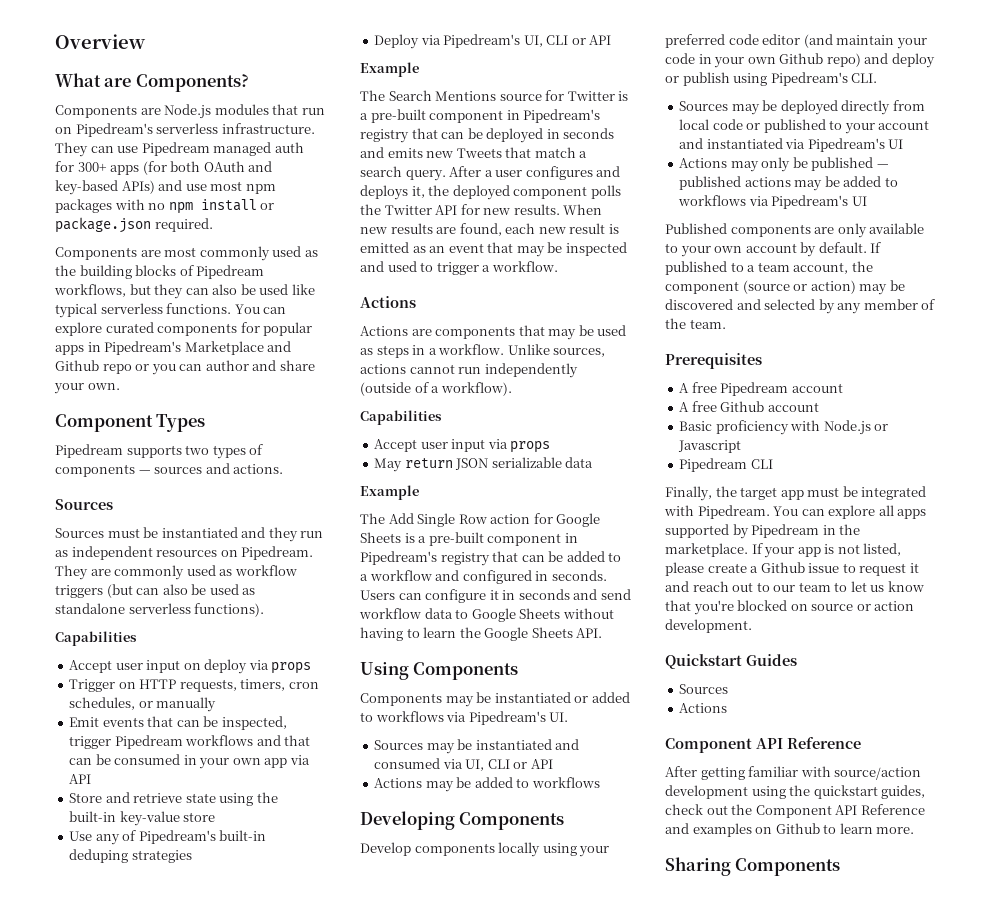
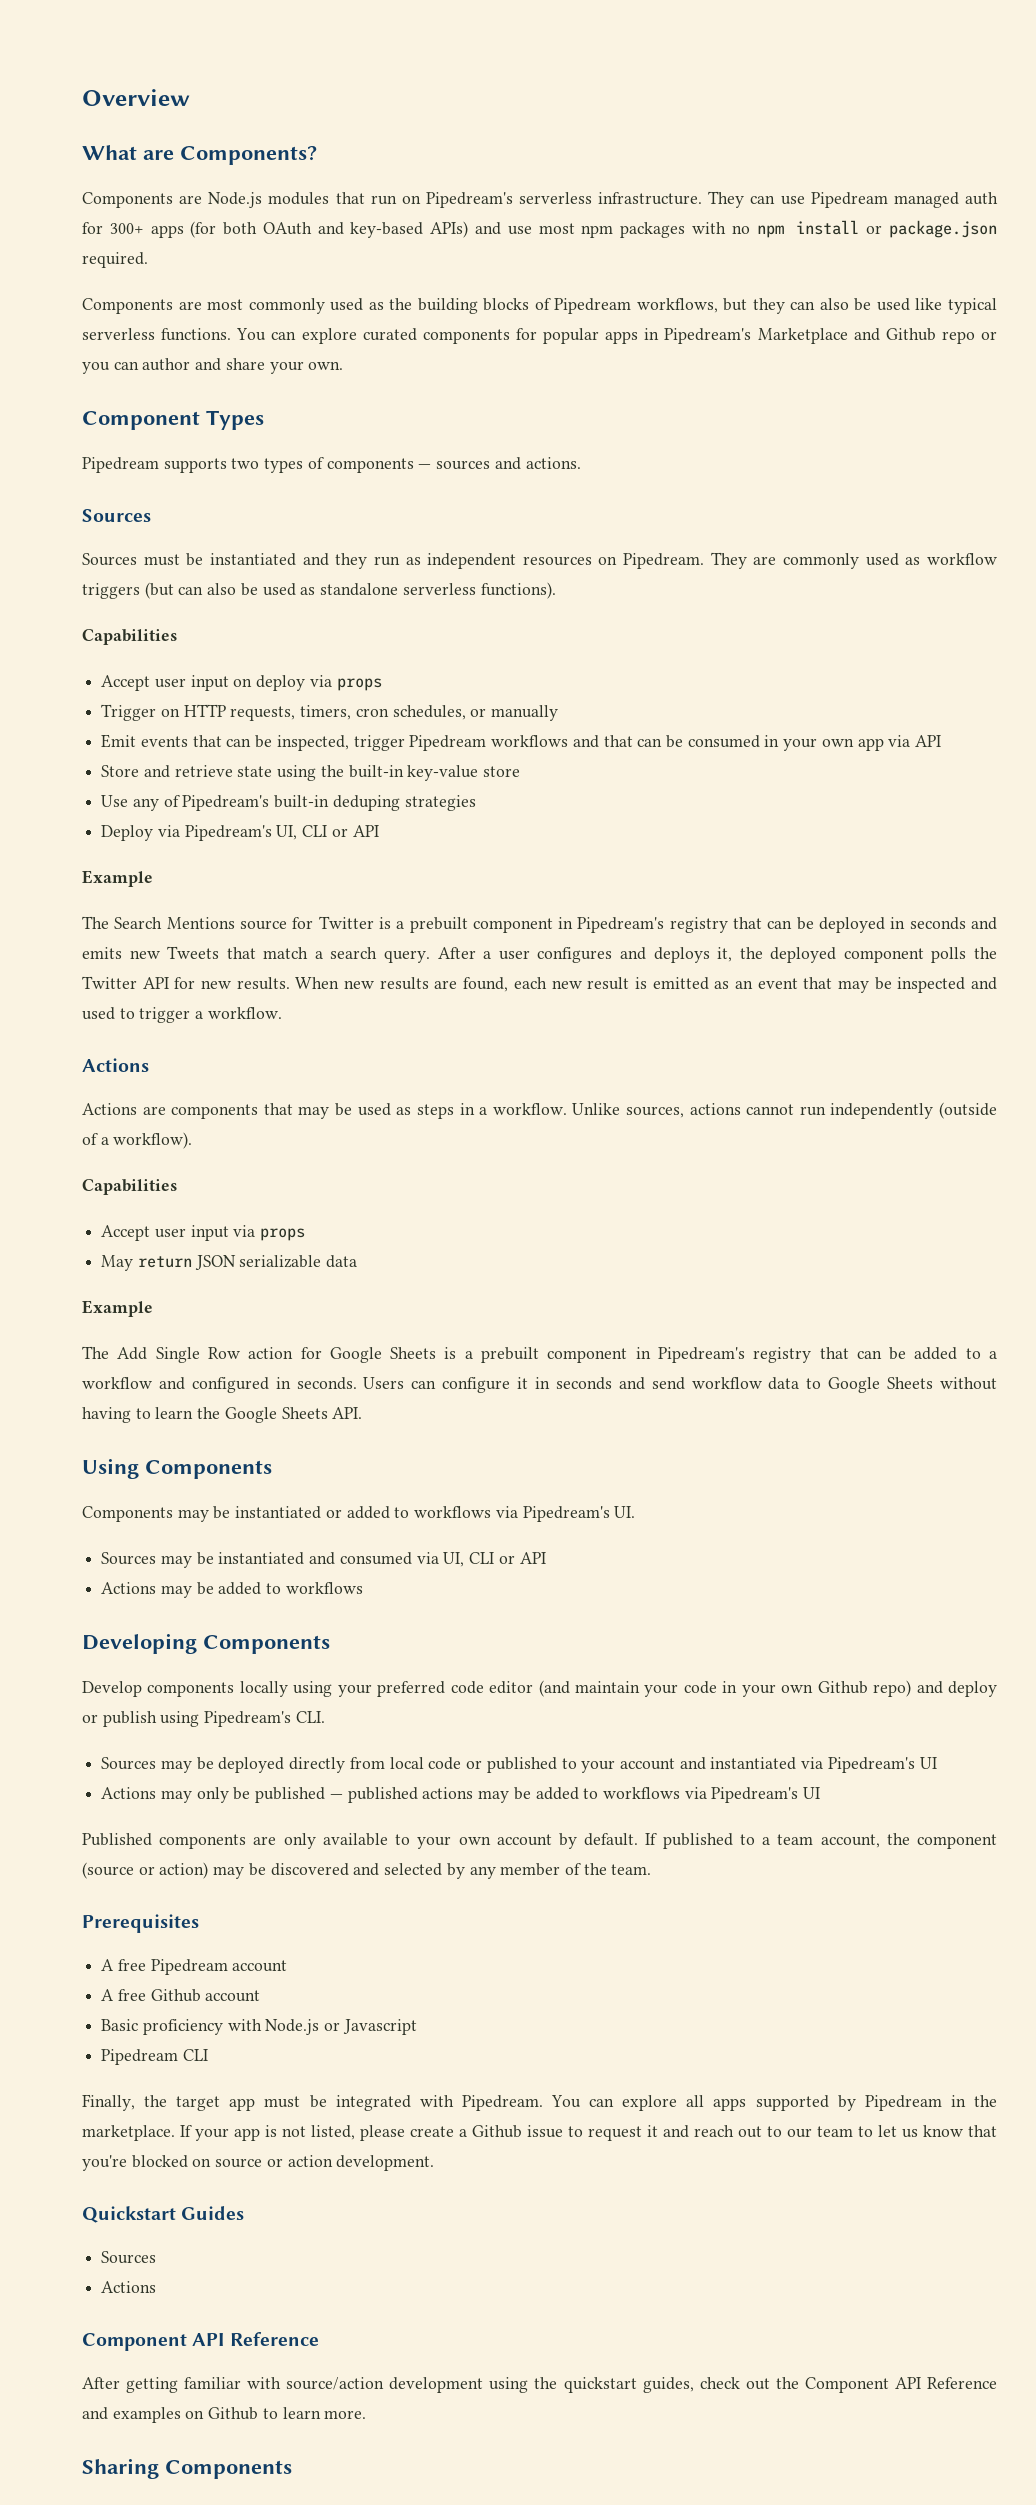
[370,109,426,123] pre-built -> [409,917,468,933] prebuilt
[428,532,484,546] pre-built -> [481,1347,539,1363] prebuilt

